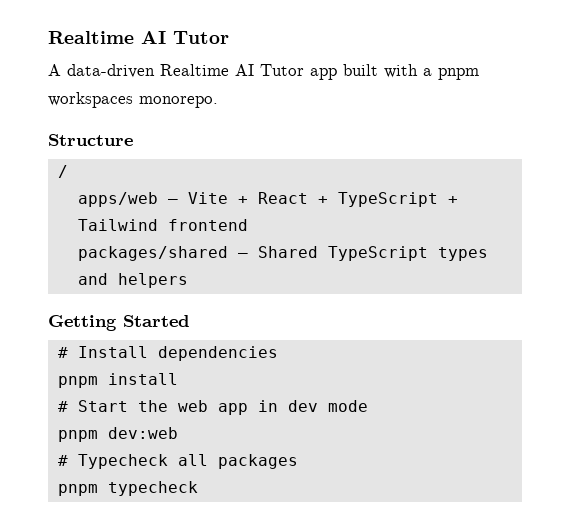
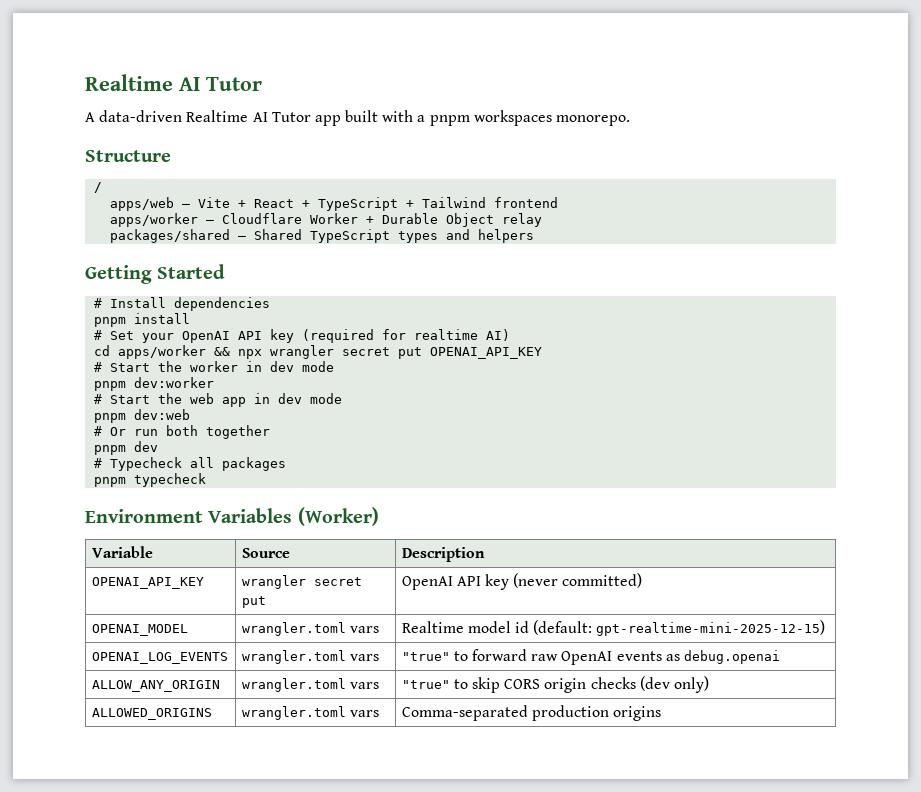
(248, 225) none -> [110,213,543,227] // apps/worker — Cloudflare Worker + Durable Object relay
(178, 379) none -> [94,329,511,343] [94,345,543,359] [94,361,335,372] [94,377,215,391] // # Set your OpenAI API key (required for realtime AI) // cd apps/worker && npx wrangler secret put OPENAI_API_KEY // # Start the worker in dev mode // pnpm dev:worker
(178, 433) none -> [94,425,271,439] [94,441,159,455] // # Or run both together // pnpm dev
(198, 488) none -> [85,507,379,526] [91,546,153,558] [241,548,290,558] [401,547,485,562] [91,577,204,589] [241,575,362,589] [241,596,266,608] [401,573,643,590] [91,624,188,636] [241,622,379,636] [401,620,826,636] [91,652,228,664] [241,650,379,664] [401,649,780,665] [91,680,220,692] [241,678,379,692] [401,676,709,693] [91,708,212,720] [241,706,379,720] [401,705,661,721] // Environment Variables (Worker) // Variable | Source | Description // OPENAI_API_KEY | wrangler secret put | OpenAI API key (never committed) // OPENAI_MODEL | wrangler.toml vars | Realtime model id (default: gpt-realtime-mini-2025-12-15) // OPENAI_LOG_EVENTS | wrangler.toml vars | "true" to forward raw OpenAI events as debug.openai // ALLOW_ANY_ORIGIN | wrangler.toml vars | "true" to skip CORS origin checks (dev only) // ALLOWED_ORIGINS | wrangler.toml vars | Comma-separated production origins

